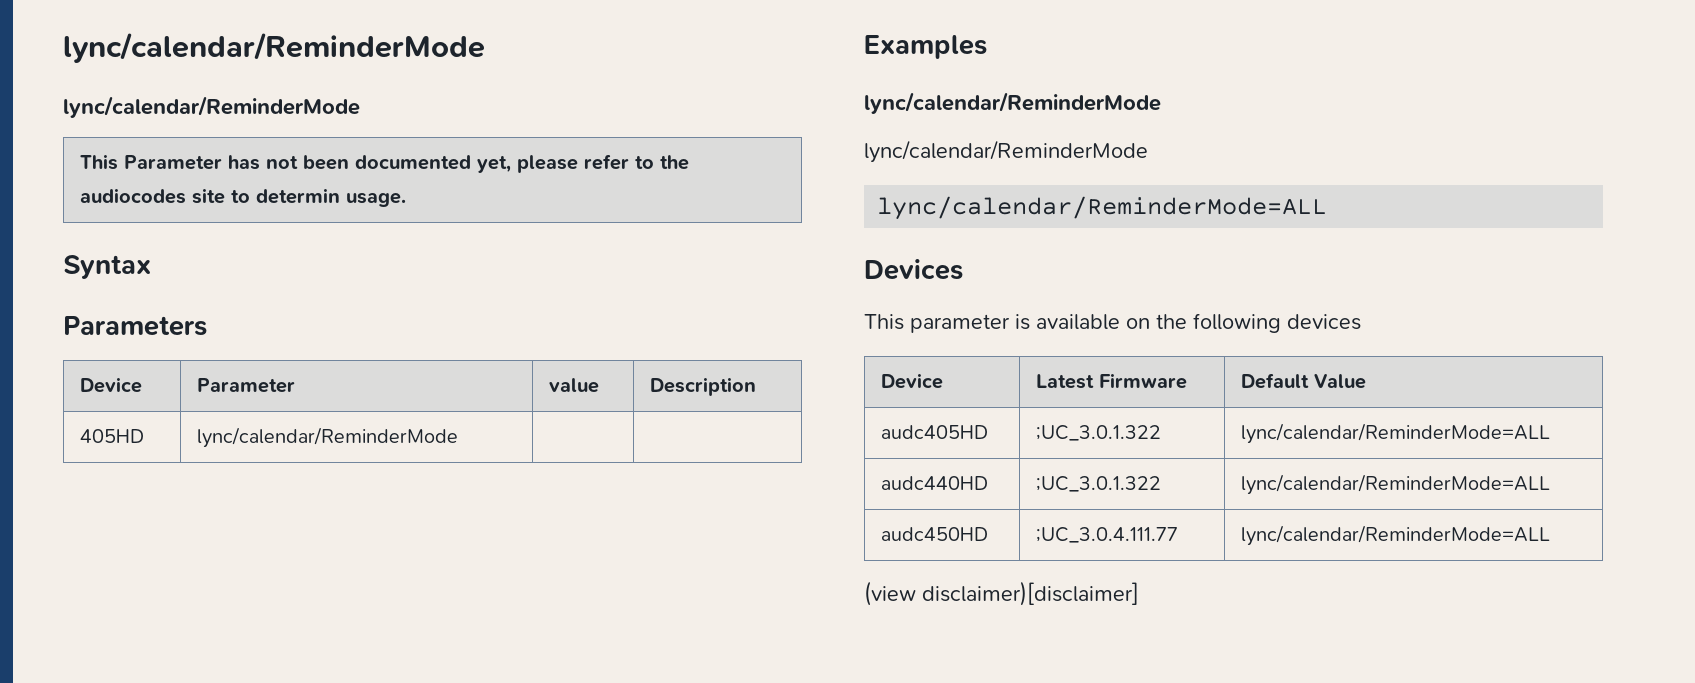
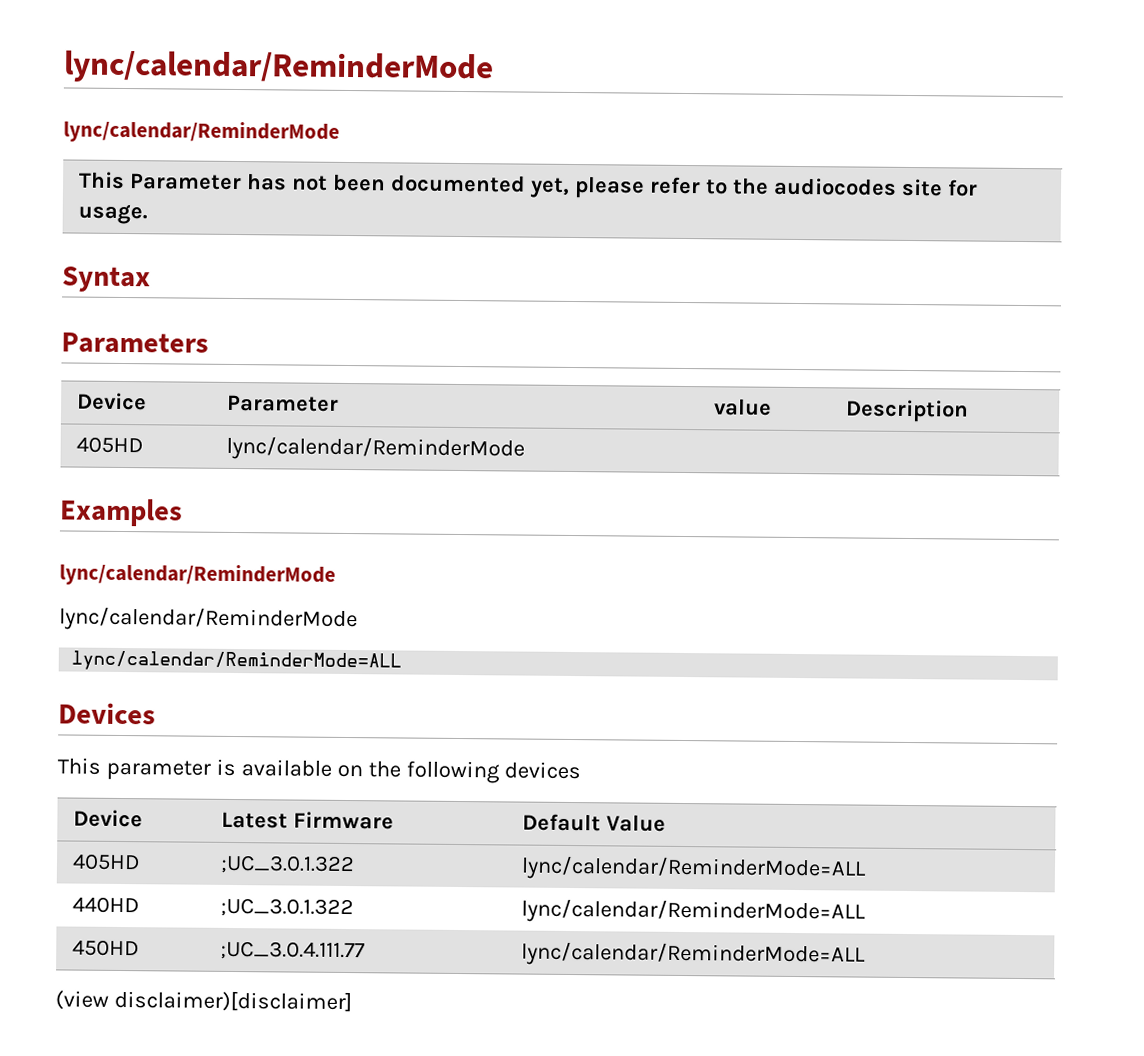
[230,188,340,204] to determin -> [947,179,979,197] for
[880,425,988,439] [1035,425,1161,441] [1240,423,1550,444] [880,476,988,490] [1035,476,1161,492] [1240,474,1550,495] [880,527,988,541] audc405HD | ;UC_3.0.1.322 | lync/calendar/ReminderMode=ALL // audc440HD | ;UC_3.0.1.322 | lync/calendar/ReminderMode=ALL // audc450HD -> [72,853,142,871] [220,854,356,875] [521,855,868,882] [72,896,141,914] [220,897,355,918] [521,898,867,925] [72,939,141,957] 405HD | ;UC_3.0.1.322 | lync/calendar/ReminderMode=ALL // 440HD | ;UC_3.0.1.322 | lync/calendar/ReminderMode=ALL // 450HD

